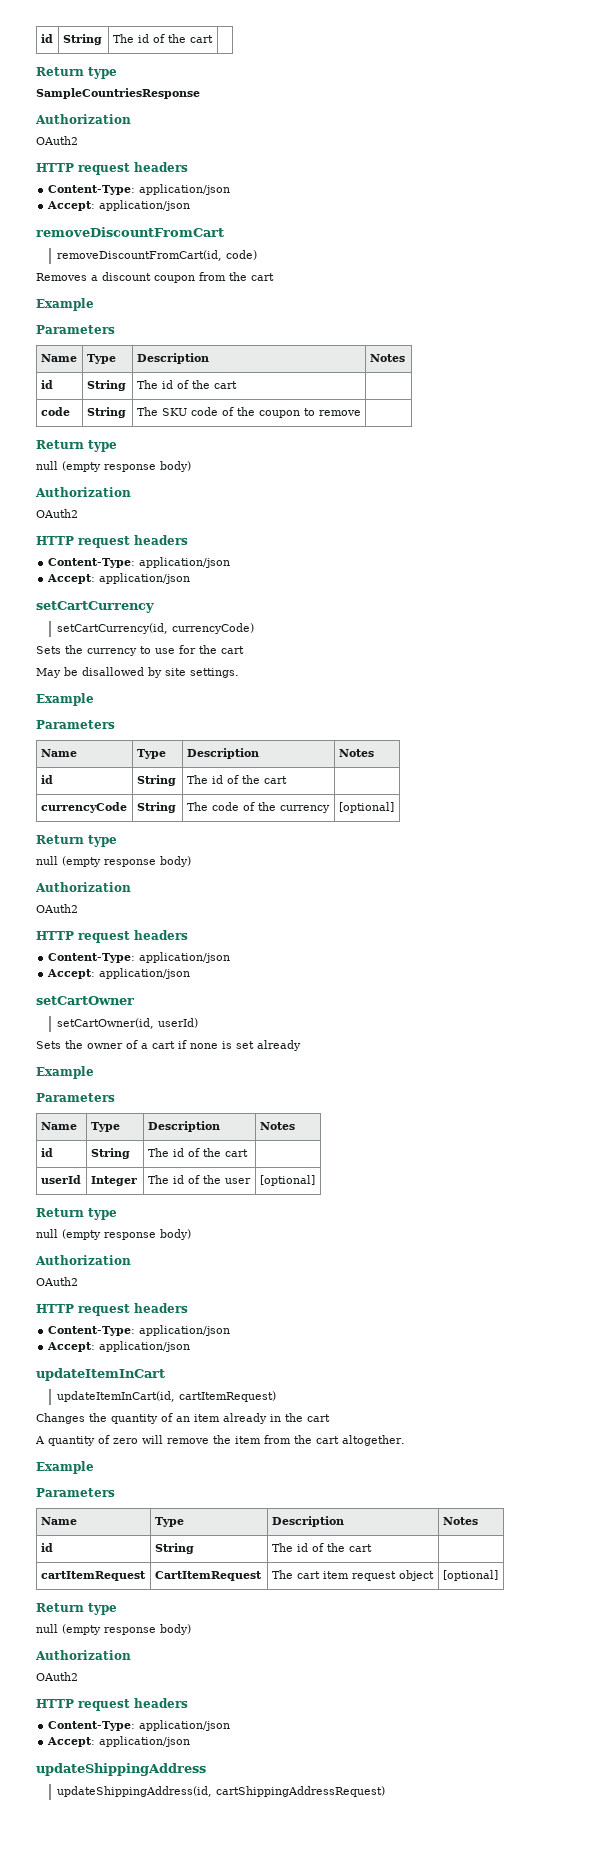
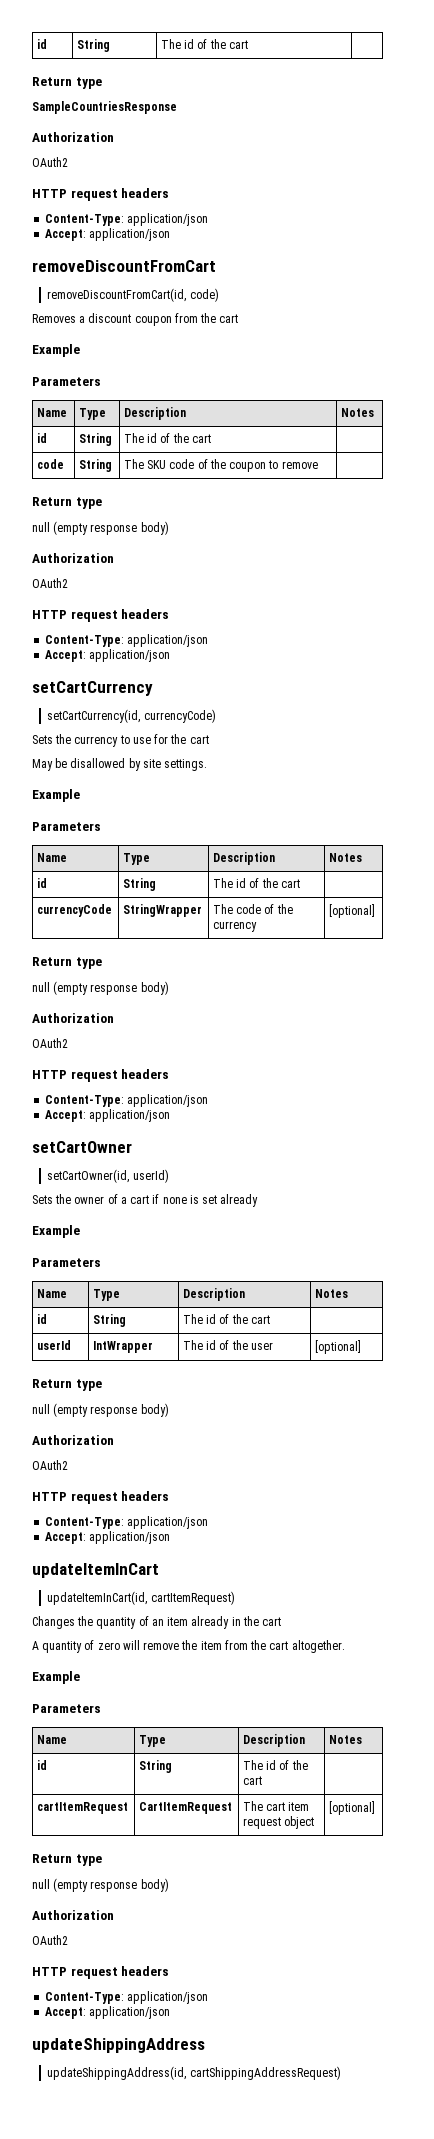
[136,802,176,813] String -> [123,904,203,917] StringWrapper
[90,1176,137,1186] Integer -> [93,1341,154,1353] IntWrapper

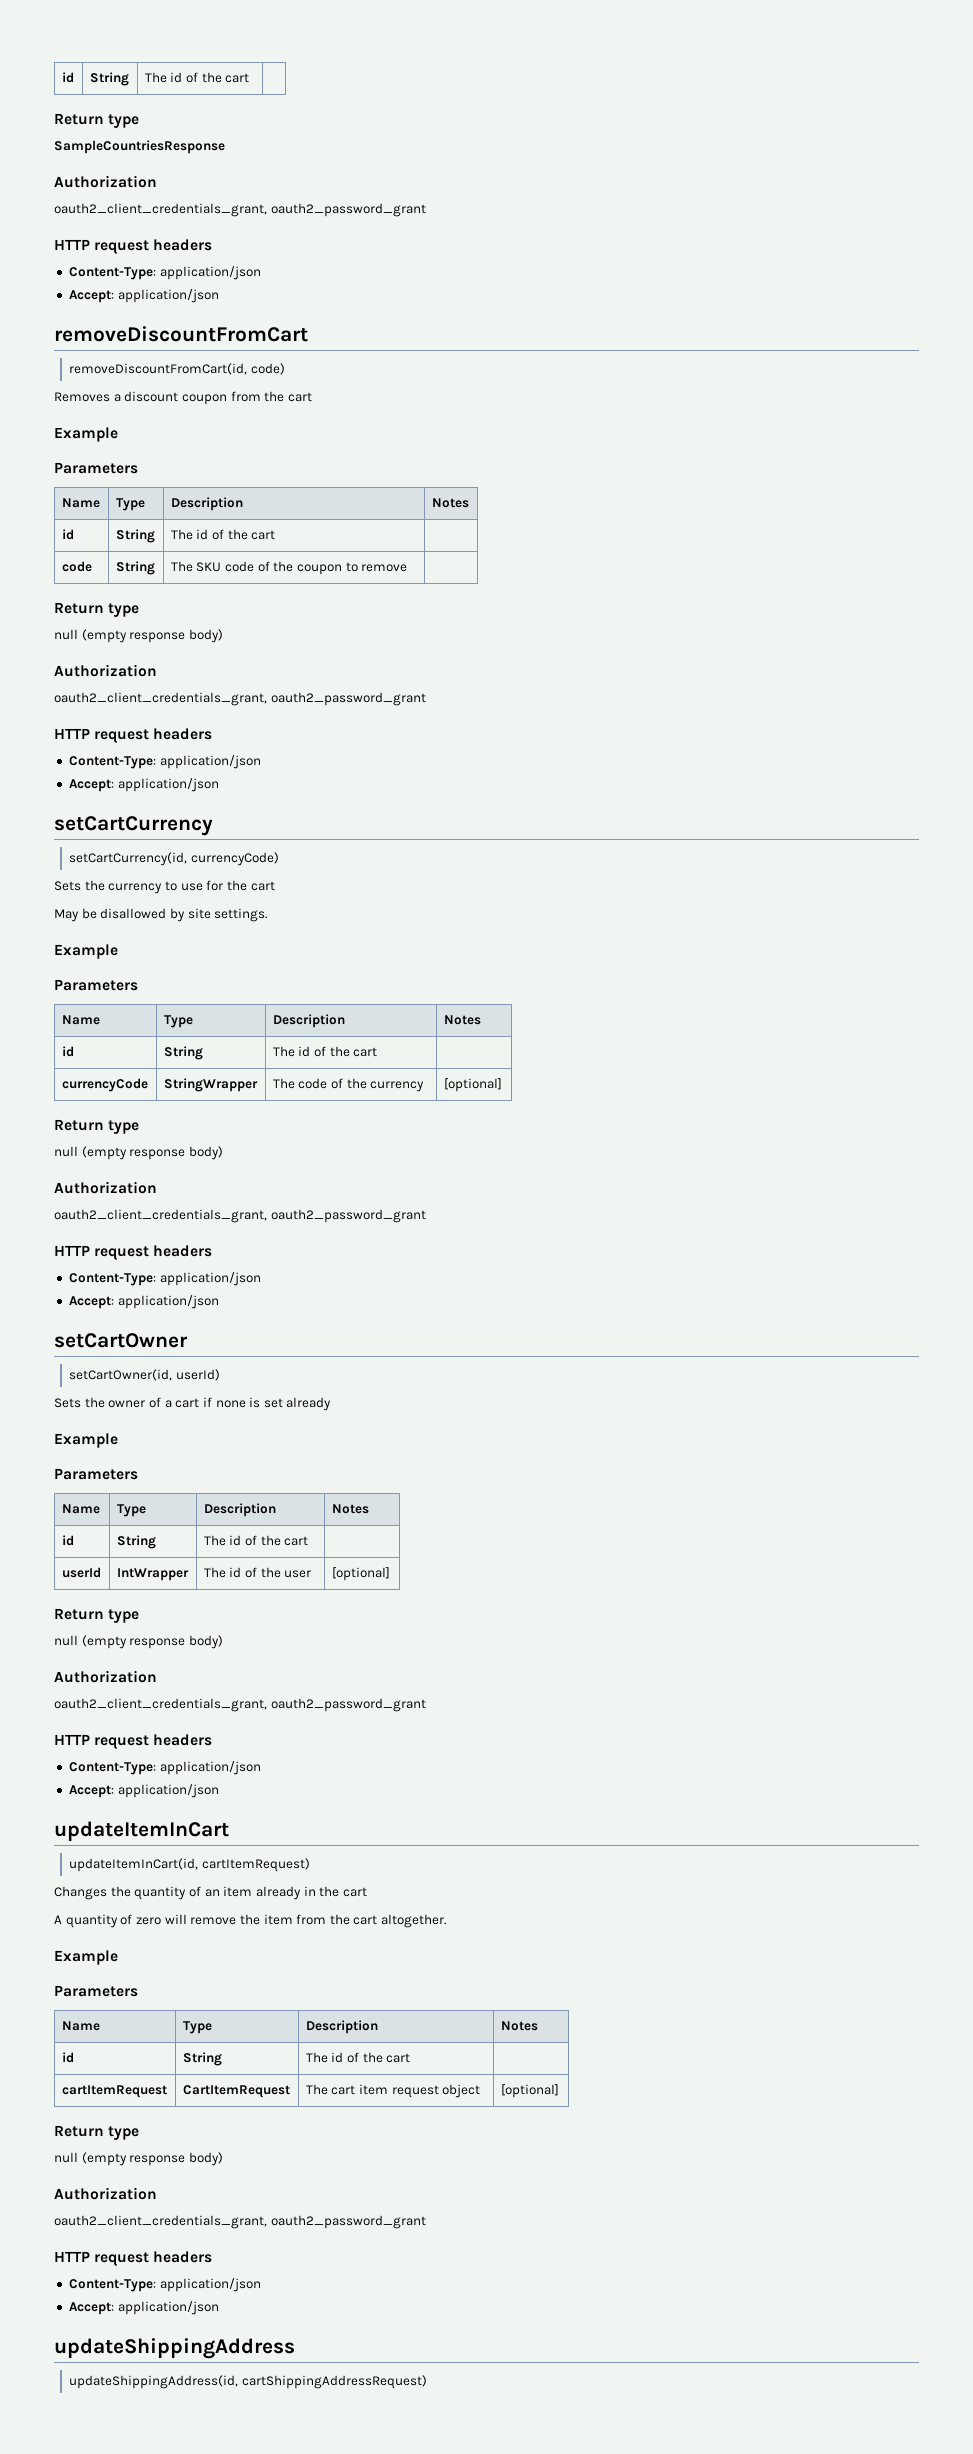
[32,157,68,167] OAuth2 -> [54,203,426,217] oauth2_client_credentials_grant, oauth2_password_grant
[32,578,68,588] OAuth2 -> [54,692,426,706] oauth2_client_credentials_grant, oauth2_password_grant
[32,1038,68,1048] OAuth2 -> [54,1209,426,1223] oauth2_client_credentials_grant, oauth2_password_grant
[32,1460,68,1470] OAuth2 -> [54,1698,426,1712] oauth2_client_credentials_grant, oauth2_password_grant
[32,1935,68,1945] OAuth2 -> [54,2215,426,2229] oauth2_client_credentials_grant, oauth2_password_grant

